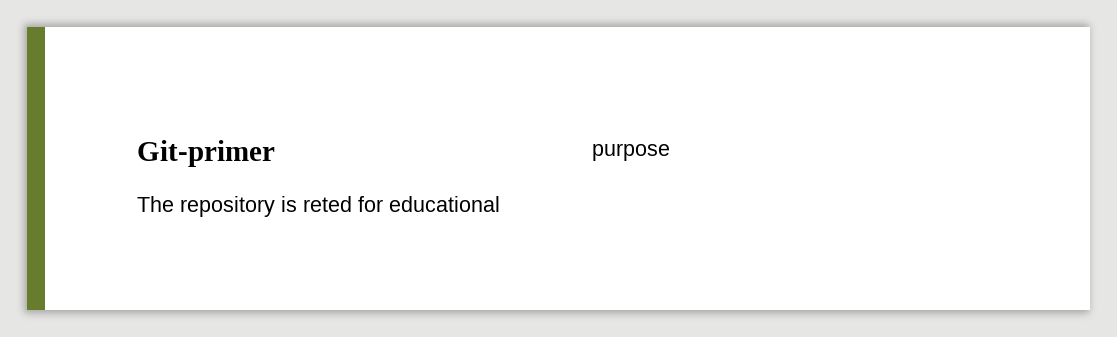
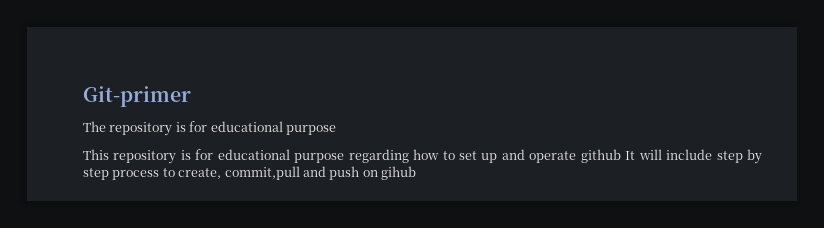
[303,196,500,212] [592,143,670,161] reted for educational purpose -> [189,121,336,135] [83,149,763,164] [83,166,416,180] for educational purpose // This repository is for educational purpose regarding how to set up and operate github It will include step by step process to create, commit,pull and push on gihub

